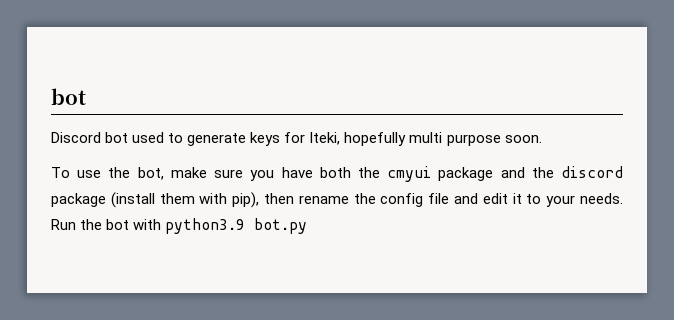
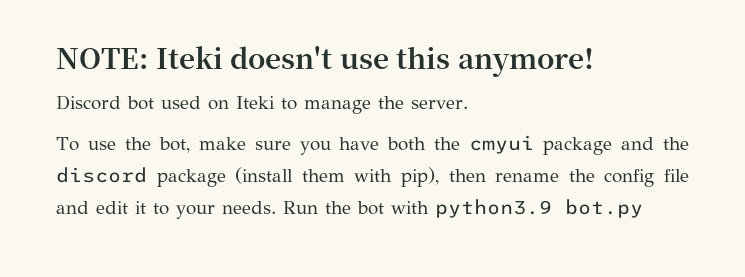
[51,88,86,105] [51,132,542,146] bot // Discord bot used to generate keys for Iteki, hopefully multi purpose soon. -> [56,46,594,77] [56,95,468,114] NOTE: Iteki doesn't use this anymore! // Discord bot used on Iteki to manage the server.

